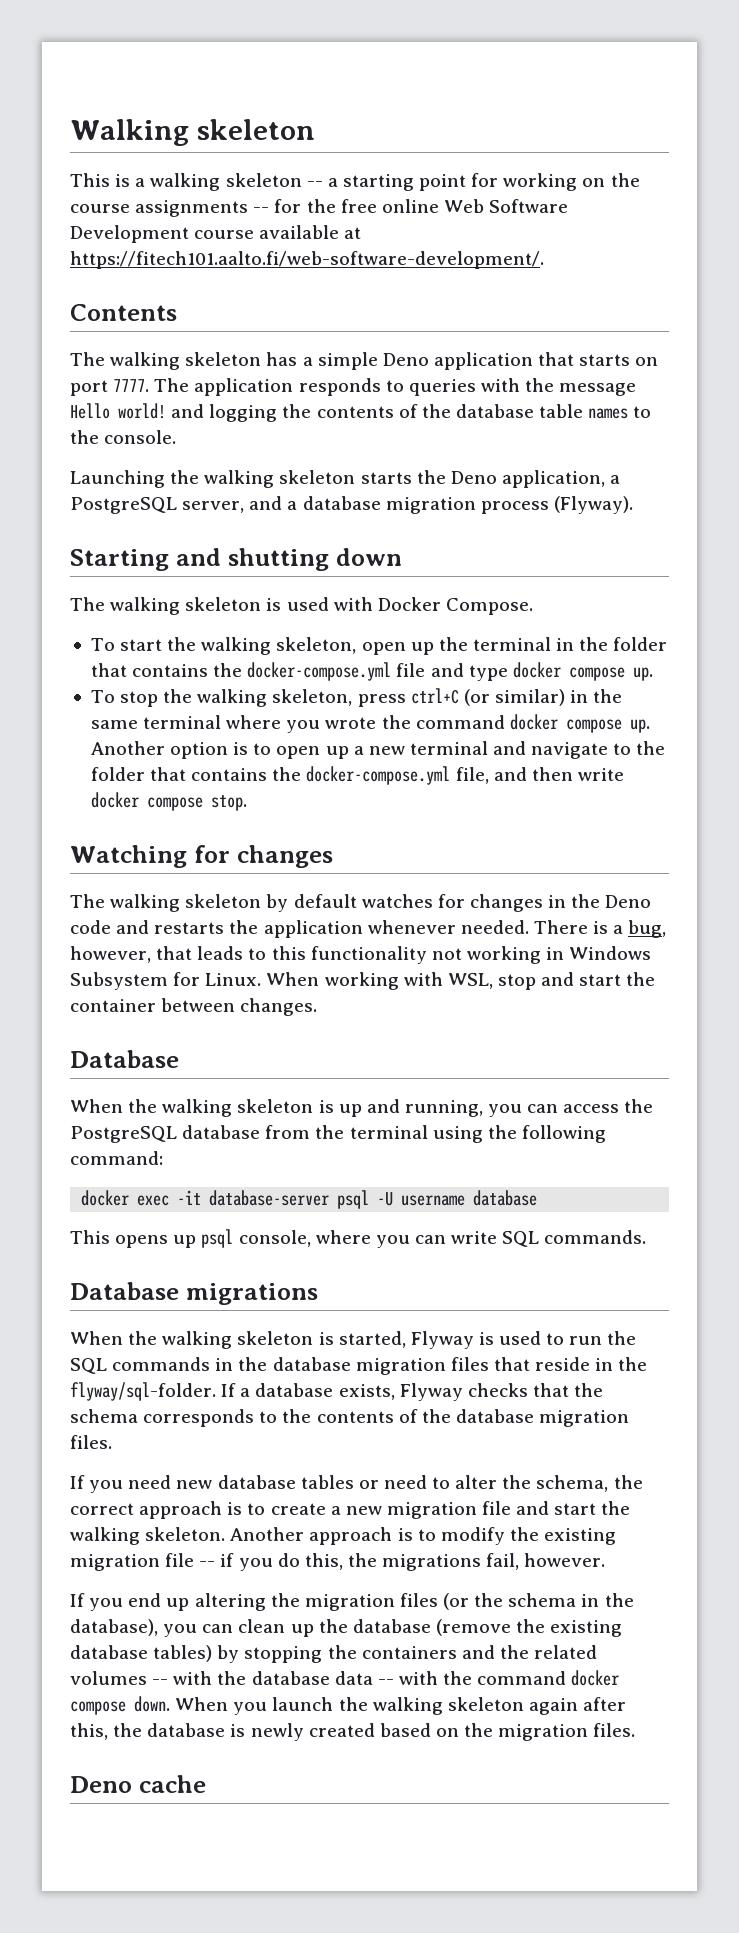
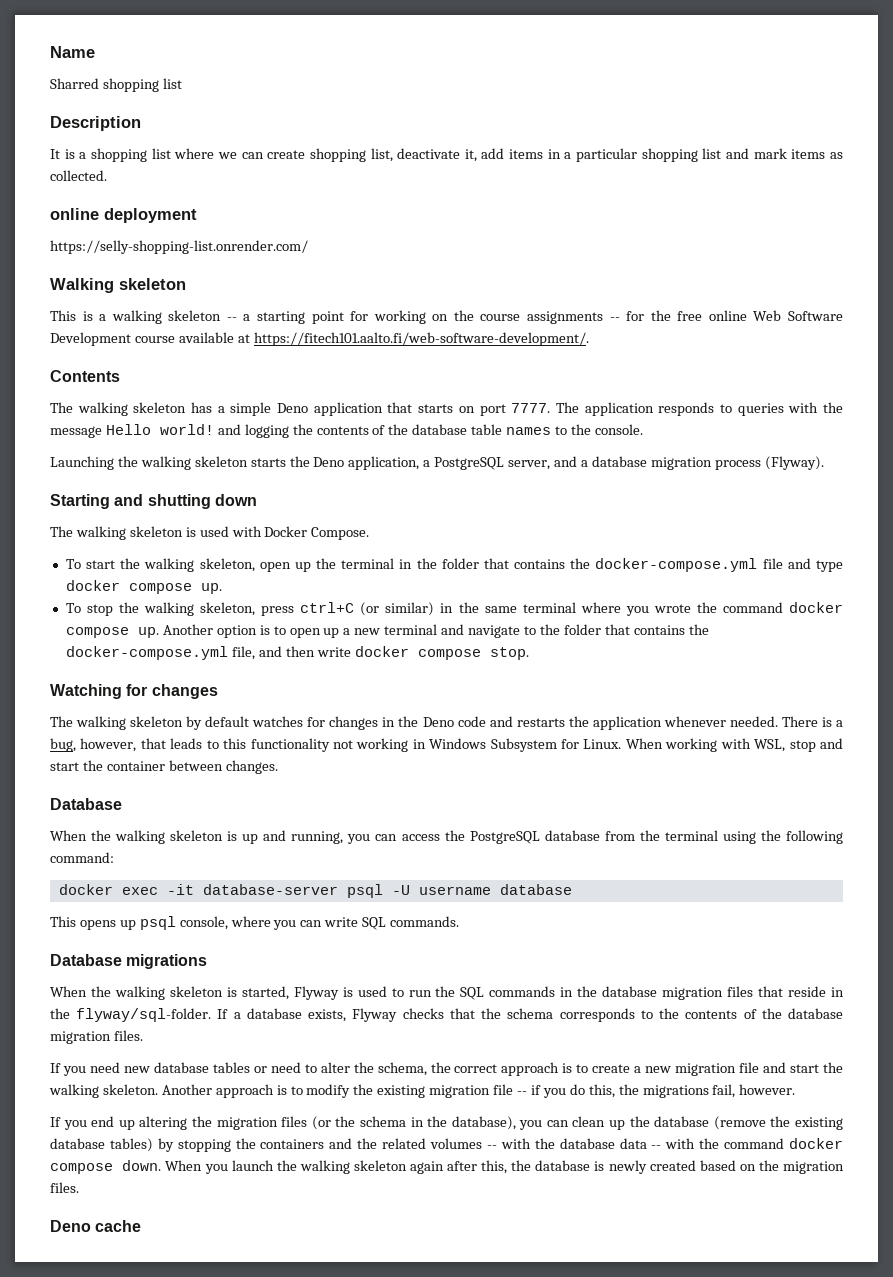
(70, 132) none -> [50,46,95,58] [50,78,182,92] [50,116,141,131] [50,148,844,162] [50,170,107,181] [50,208,197,223] [50,240,308,254] Name // Sharred shopping list // Description // It is a shopping list where we can create shopping list, deactivate it, add items in a particular shopping list and mark items as collected. // online deployment // https://selly-shopping-list.onrender.com/ //

